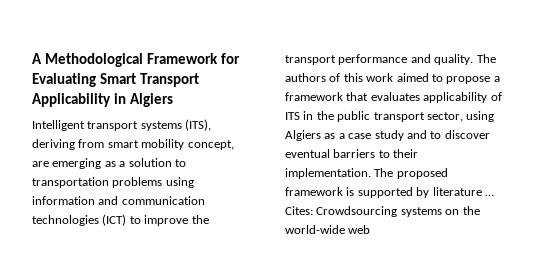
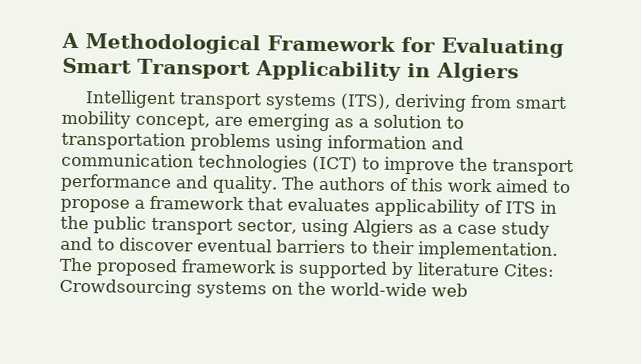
[484,194,494,196] … -> (500, 269) none

